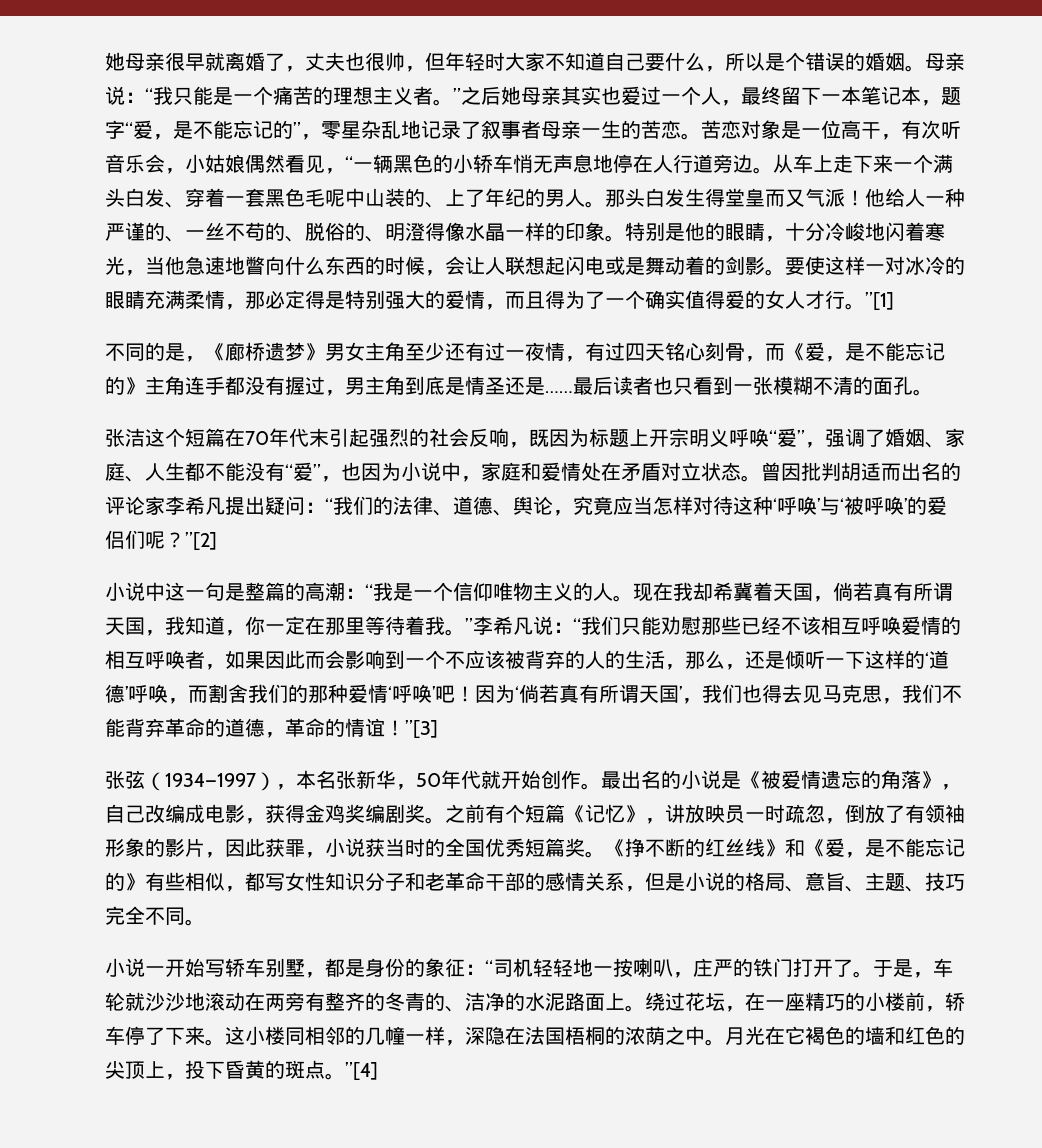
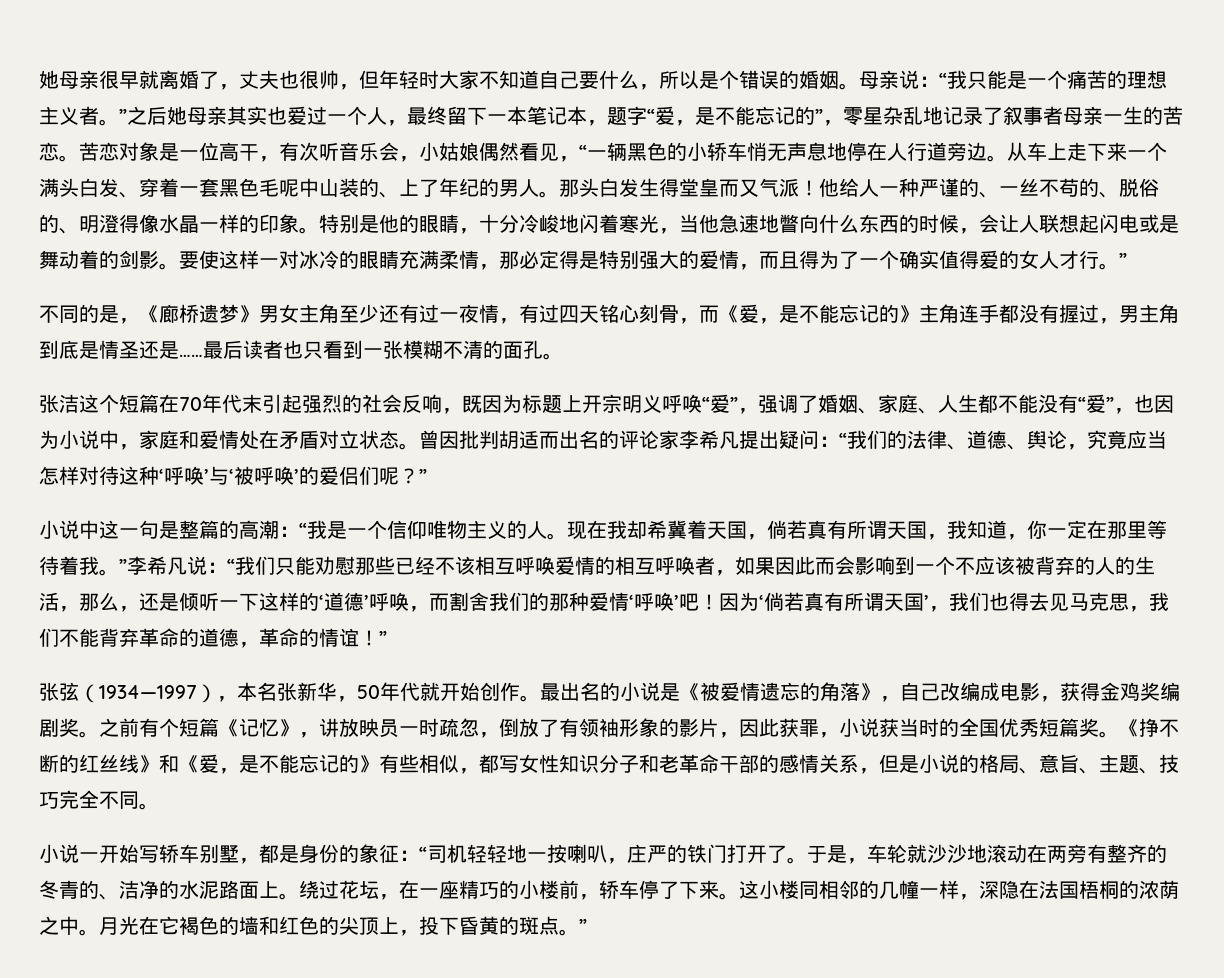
[865,292,894,310] ”[1] -> [1119,253,1127,267] ”
[185,532,217,550] ”[2] -> [419,469,427,483] ”
[405,720,438,738] ”[3] -> [379,631,387,645] ”
[345,1062,378,1080] ”[4] -> [579,919,587,933] ”

